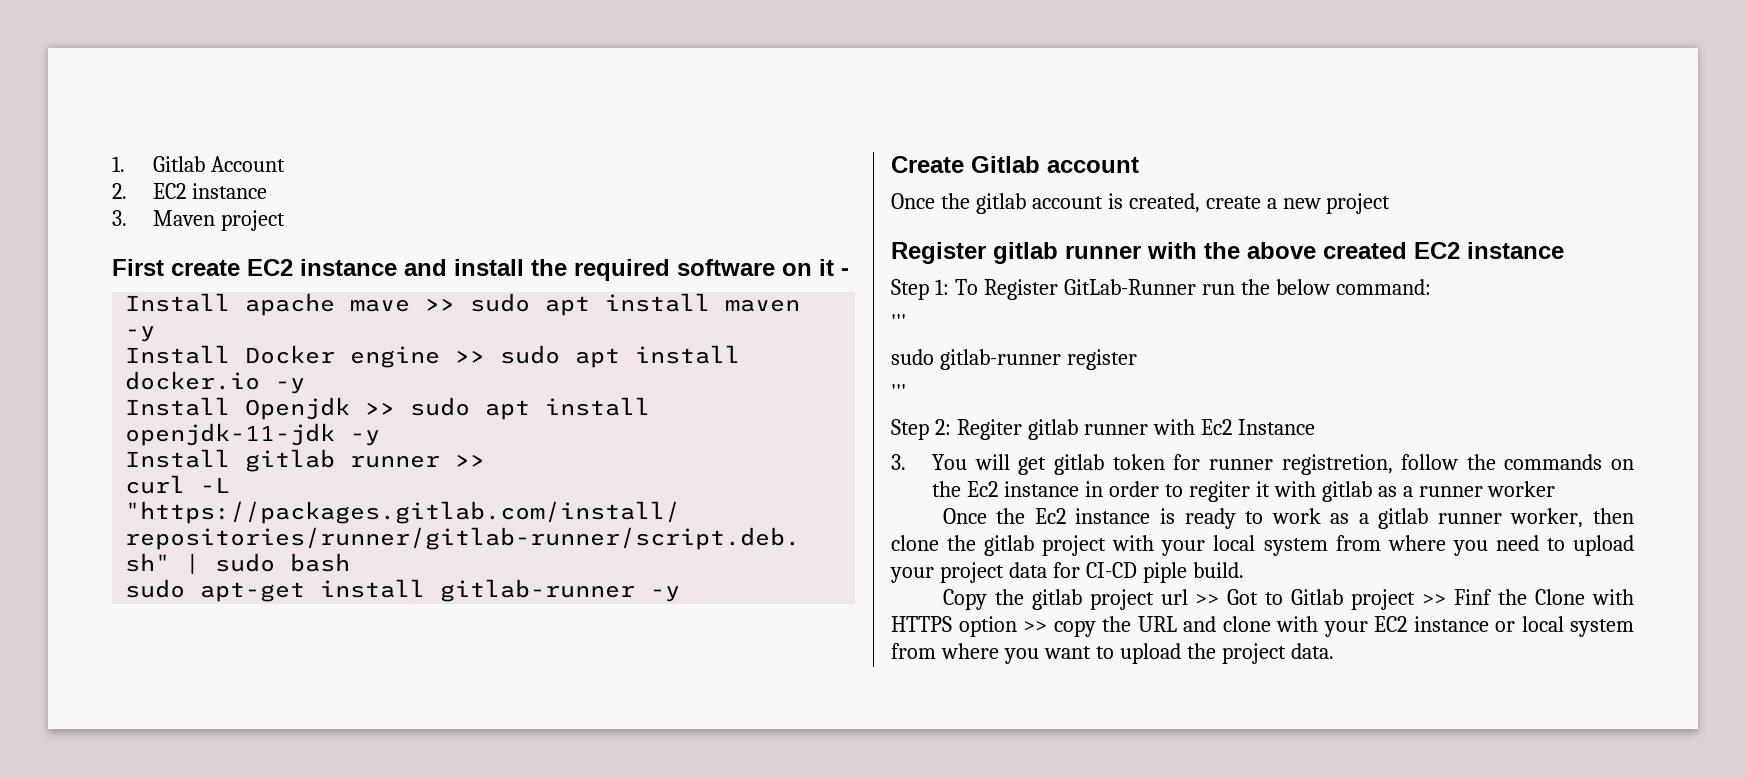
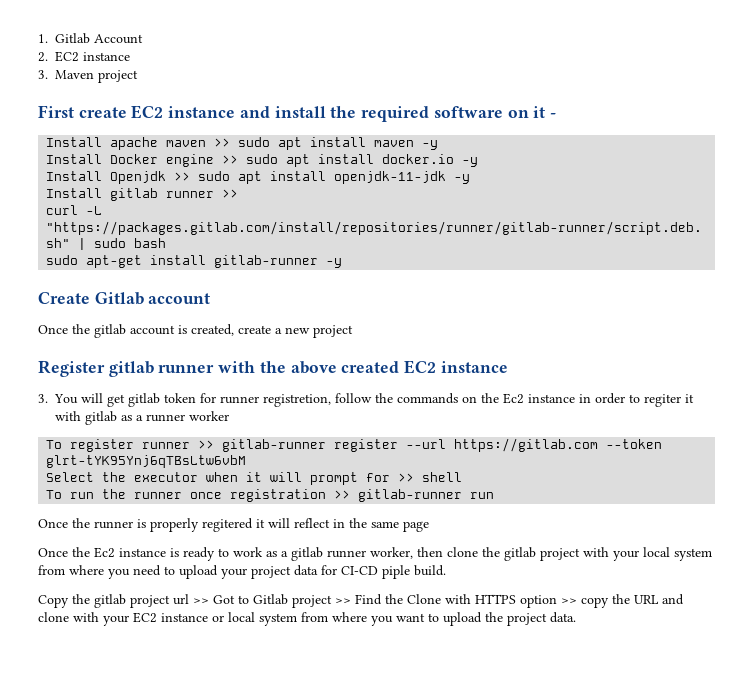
[350,299,411,312] mave -> [166,140,207,147] maven
[891,279,1431,300] [891,314,906,330] [891,349,1137,370] [891,384,906,400] [891,419,1315,440] // Step 1: To Register GitLab-Runner run the below command: // ''' // sudo gitlab-runner register // ''' // Step 2: Regiter gitlab runner with Ec2 Instance -> (508, 367) none
(1556, 489) none -> [46,438,663,452] [46,455,247,468] [46,472,463,485] [46,489,495,502] [38,518,429,532] // To register runner >> gitlab-runner register --url https://gitlab.com --token glrt-tYK95Ynj6qTBsLtw6vbM // Select the executor when it will prompt for >> shell // To run the runner once registration >> gitlab-runner run // Once the runner is properly regitered it will reflect in the same page
[1454,589,1493,605] Finf -> [355,594,382,605] Find

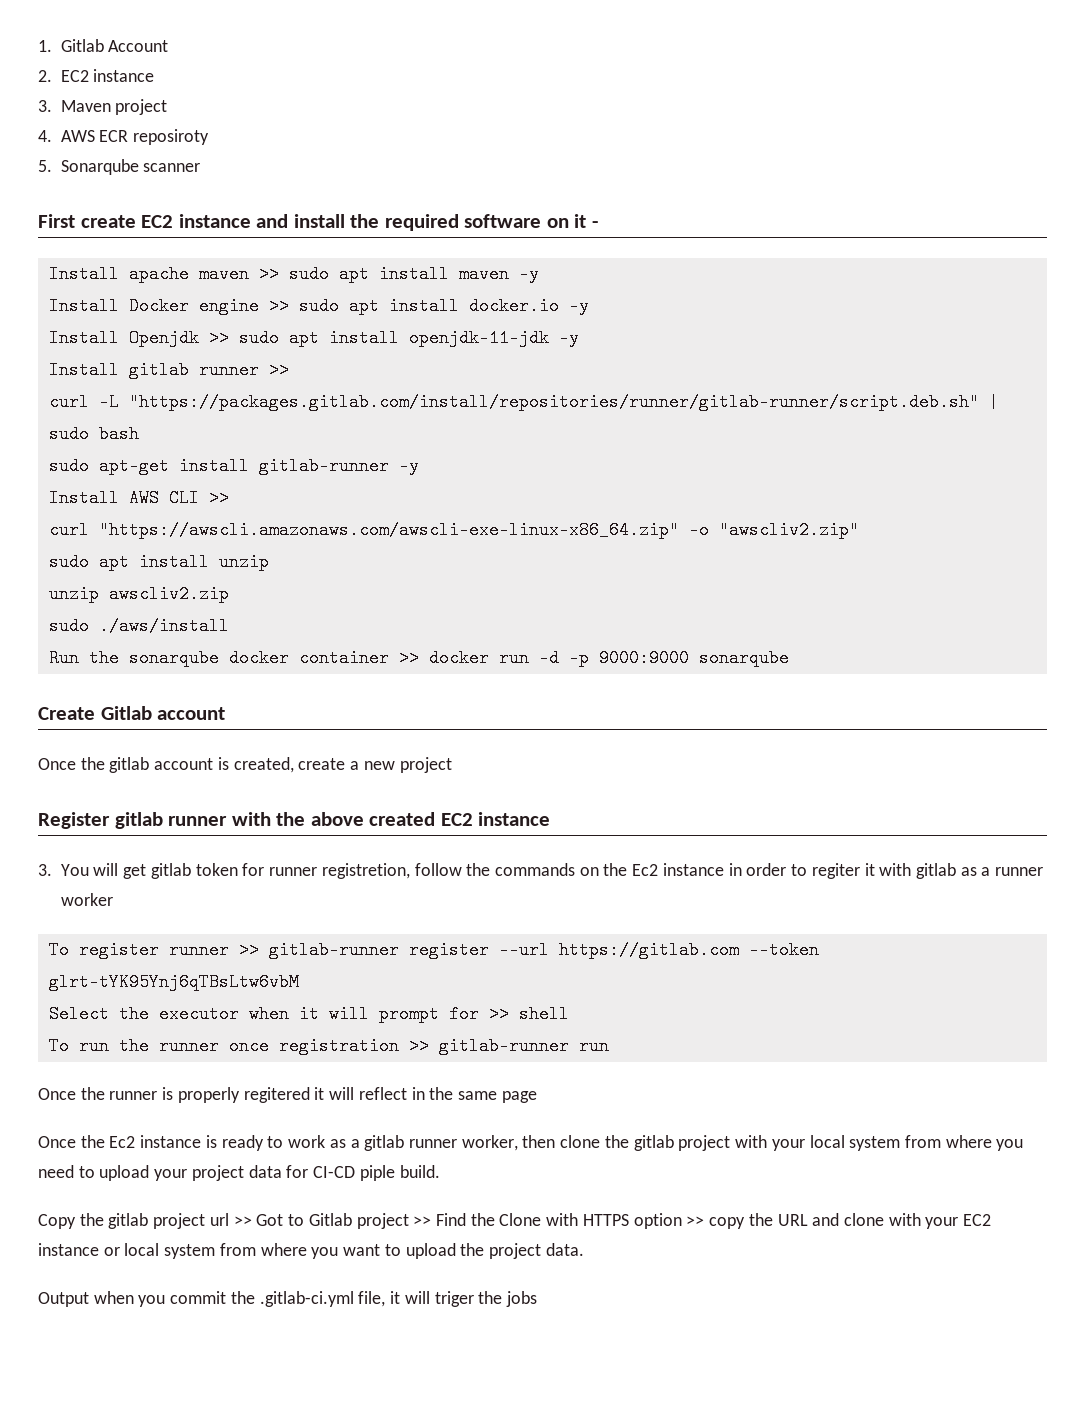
(138, 76) none -> [38,129,210,145] [38,159,201,175] // 4. AWS ECR reposiroty // 5. Sonarqube scanner
(343, 263) none -> [48,489,229,507] [48,521,859,539] [48,553,269,571] [48,585,229,603] [48,617,229,635] [48,649,789,667] // Install AWS CLI >> // curl "https://awscli.amazonaws.com/awscli-exe-linux-x86_64.zip" -o "awscliv2.zip" // sudo apt install unzip // unzip awscliv2.zip // sudo ./aws/install // Run the sonarqube docker container >> docker run -d -p 9000:9000 sonarqube
(576, 617) none -> [38,1291,537,1307] // Output when you commit the .gitlab-ci.yml file, it will triger the jobs

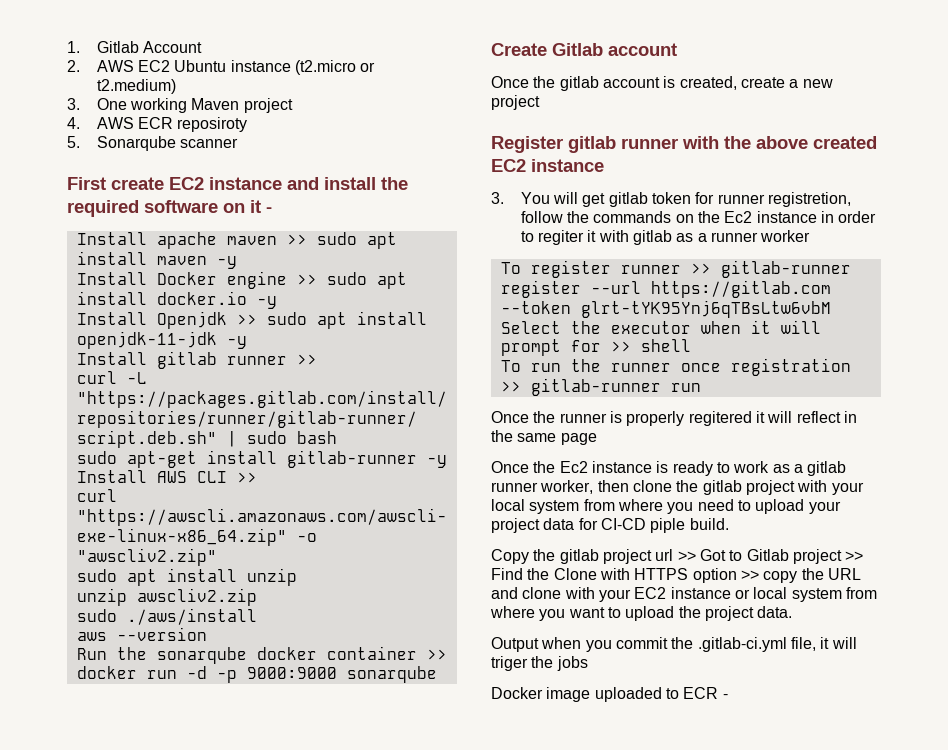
[60,69,155,82] [38,100,52,112] EC2 instance // 3. -> [96,60,376,75] [96,79,176,94] [67,98,188,113] AWS EC2 Ubuntu instance (t2.micro or t2.medium) // 3. One working
(229, 626) none -> [76,627,207,641] // aws --version
(537, 1299) none -> [491,687,728,702] // Docker image uploaded to ECR -

